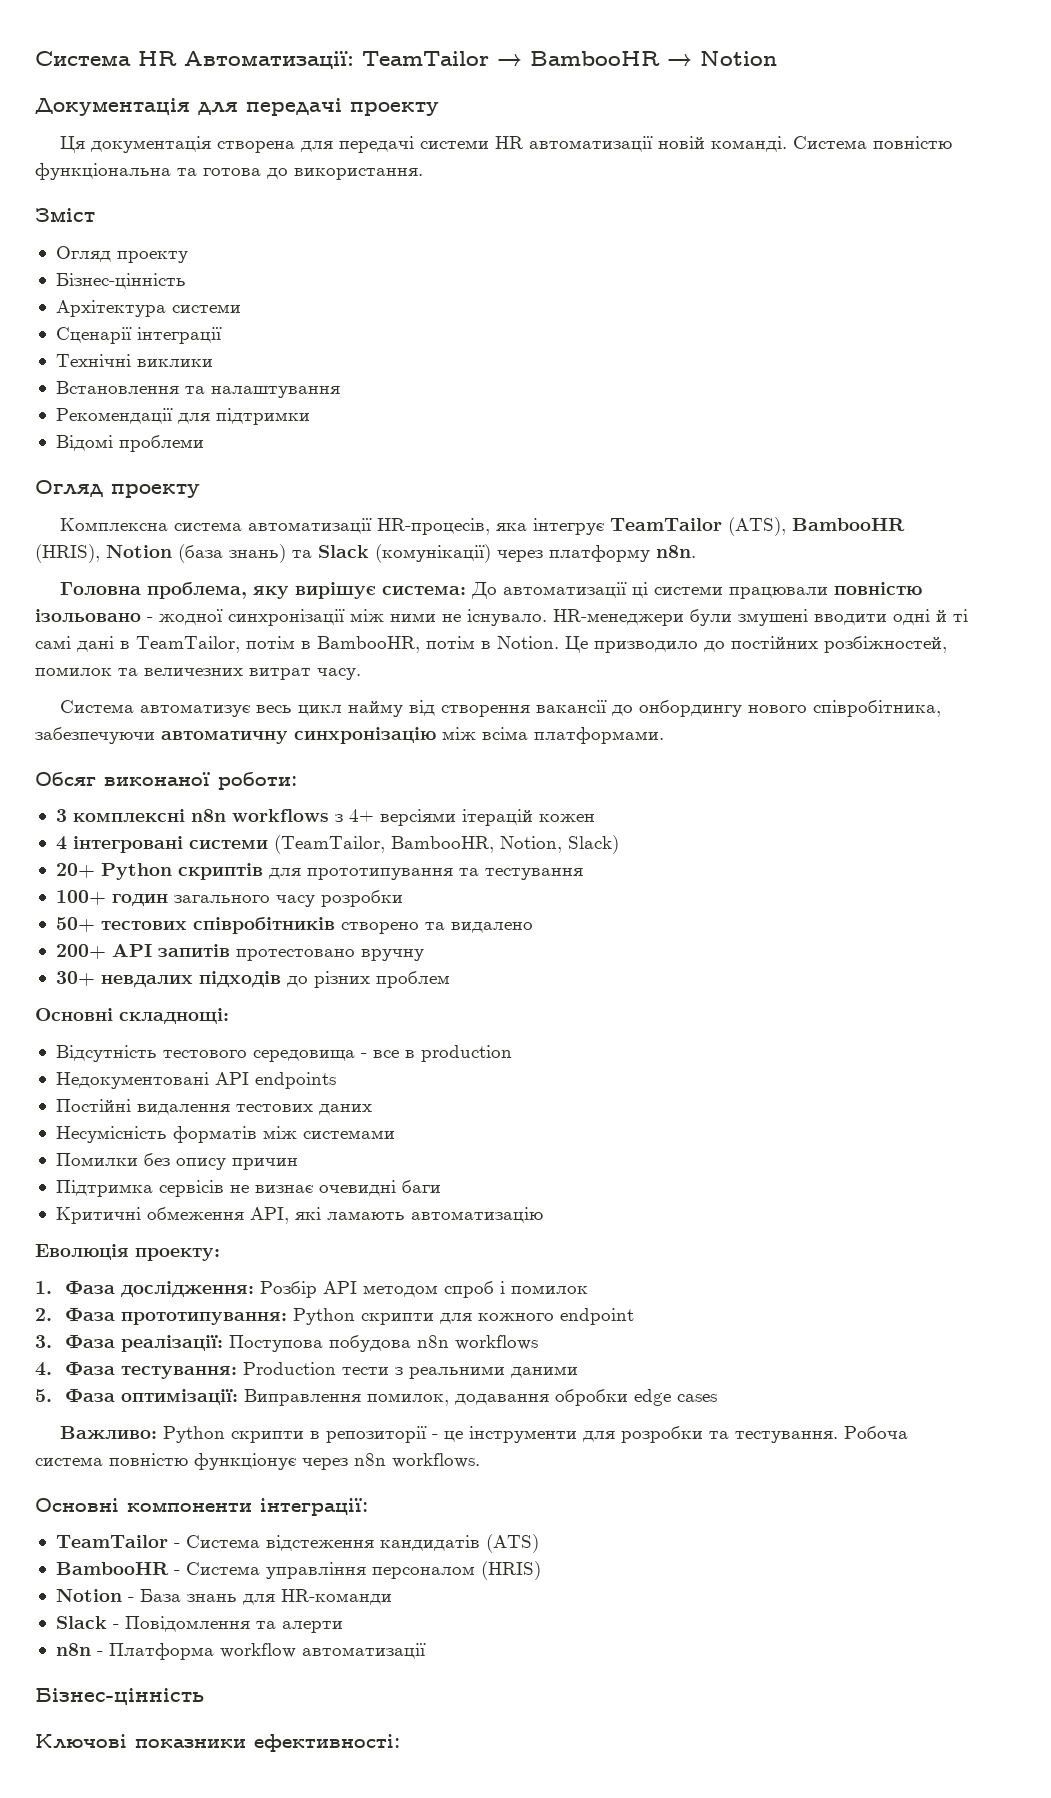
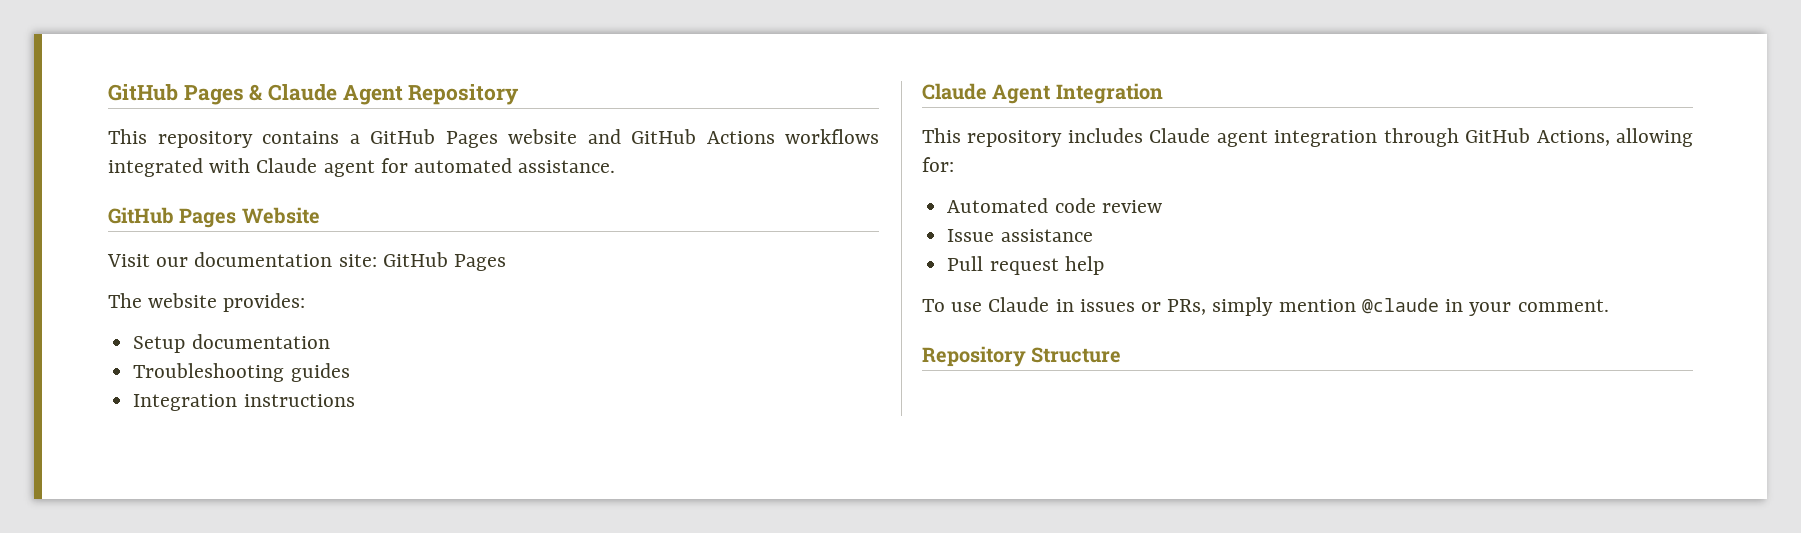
[35,51,777,69] [35,98,439,116] [60,136,953,153] [35,163,423,180] [35,208,95,222] [55,246,188,263] [55,273,186,289] [55,300,241,317] [55,327,222,344] [55,354,213,367] [55,381,340,398] [55,408,310,425] [55,435,204,452] [35,480,200,498] [60,517,906,536] [35,544,696,563] [60,582,923,599] [35,609,968,626] [35,636,947,653] [35,667,361,680] [60,700,942,717] [35,727,664,744] [35,772,297,790] [55,809,595,826] [55,835,619,854] [55,863,583,880] [55,890,403,907] [55,917,533,934] [55,944,424,961] [55,971,450,988] [35,1008,229,1024] [55,1045,512,1062] [55,1072,336,1089] [55,1099,372,1115] [55,1126,395,1143] [55,1153,298,1170] [55,1180,441,1197] [55,1207,543,1224] [35,1244,220,1261] [35,1280,588,1298] [35,1307,634,1325] [35,1334,538,1352] [35,1361,578,1379] [35,1388,717,1406] [60,1426,909,1443] [35,1453,480,1470] [35,1498,368,1516] [55,1534,539,1553] [55,1561,541,1580] [55,1589,392,1605] [55,1616,343,1633] [55,1643,426,1660] [35,1688,204,1705] [35,1734,400,1752] Система HR Автоматизації: TeamTailor → BambooHR → Notion // Документація для передачі проекту // Ця документація створена для передачі системи HR автоматизації новій команді. Система повністю функціональна та готова до використання. // Зміст // Огляд проекту // Бізнес-цінність // Архітектура системи // Сценарії інтеграції // Технічні виклики // Встановлення та налаштування // Рекомендації для підтримки // Відомі проблеми // Огляд проекту // Комплексна система автоматизації HR-процесів, яка інтегрує TeamTailor (ATS), BambooHR (HRIS), Notion (база знань) та Slack (комунікації) через платформу n8n. // Головна проблема, яку вирішує система: До автоматизації ці системи працювали повністю ізольовано - жодної синхронізації між ними не існувало. HR-менеджери були змушені вводити одні й ті самі дані в TeamTailor, потім в BambooHR, потім в Notion. Це призводило до постійних розбіжностей, помилок та величезних витрат часу. // Система автоматизує весь цикл найму від створення вакансії до онбордингу нового співробітника, забезпечуючи автоматичну синхронізацію між всіма платформами. // Обсяг виконаної роботи: // 3 комплексні n8n workflows з 4+ версіями ітерацій кожен // 4 інтегровані системи (TeamTailor, BambooHR, Notion, Slack) // 20+ Python скриптів для прототипування та тестування // 100+ годин загального часу розробки // 50+ тестових співробітників створено та видалено // 200+ API запитів протестовано вручну // 30+ невдалих підходів до різних проблем // Основні складнощі: // Відсутність тестового середовища - все в production // Недокументовані API endpoints // Постійні видалення тестових даних // Несумісність форматів між системами // Помилки без опису причин // Підтримка сервісів не визнає очевидні баги // Критичні обмеження API, які ламають автоматизацію // Еволюція проекту: // 1. Фаза дослідження: Розбір API методом спроб і помилок // 2. Фаза прототипування: Python скрипти для кожного endpoint // 3. Фаза реалізації: Поступова побудова n8n workflows // 4. Фаза тестування: Production тести з реальними даними // 5. Фаза оптимізації: Виправлення помилок, додавання обробки edge cases // Важливо: Python скрипти в репозиторії - це інструменти для розробки та тестування. Робоча система повністю функціонує через n8n workflows. // Основні компоненти інтеграції: // TeamTailor - Система відстеження кандидатів (ATS) // BambooHR - Система управління персоналом (HRIS) // Notion - База знань для HR-команди // Slack - Повідомлення та алерти // n8n - Платформа workflow автоматизації // Бізнес-цінність // Ключові показники ефективності: -> [108,84,520,105] [108,129,879,148] [108,158,616,177] [108,207,320,228] [107,252,507,271] [108,293,306,312] [133,334,330,353] [133,363,350,382] [133,394,355,411] [922,83,1163,104] [922,128,1693,147] [922,157,954,172] [947,198,1162,213] [947,229,1093,242] [947,256,1104,275] [922,297,1609,316] [922,346,1122,367] GitHub Pages & Claude Agent Repository // This repository contains a GitHub Pages website and GitHub Actions workflows integrated with Claude agent for automated assistance. // GitHub Pages Website // Visit our documentation site: GitHub Pages // The website provides: // Setup documentation // Troubleshooting guides // Integration instructions // Claude Agent Integration // This repository includes Claude agent integration through GitHub Actions, allowing for: // Automated code review // Issue assistance // Pull request help // To use Claude in issues or PRs, simply mention @claude in your comment. // Repository Structure

